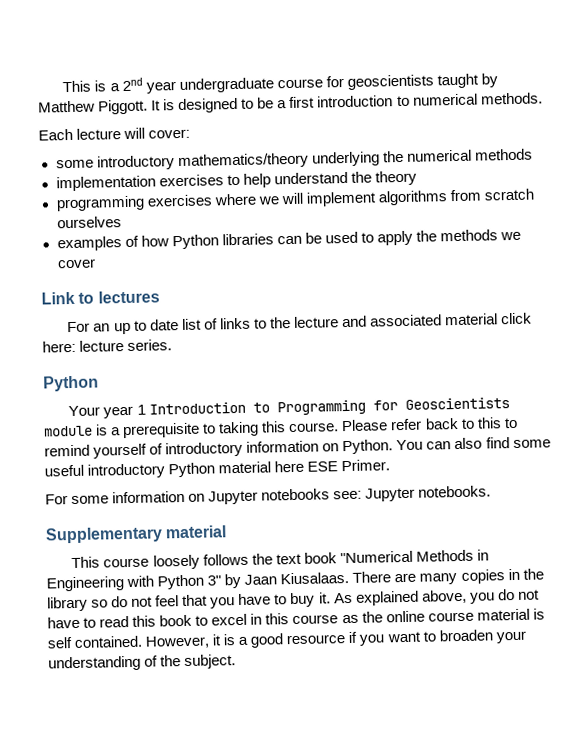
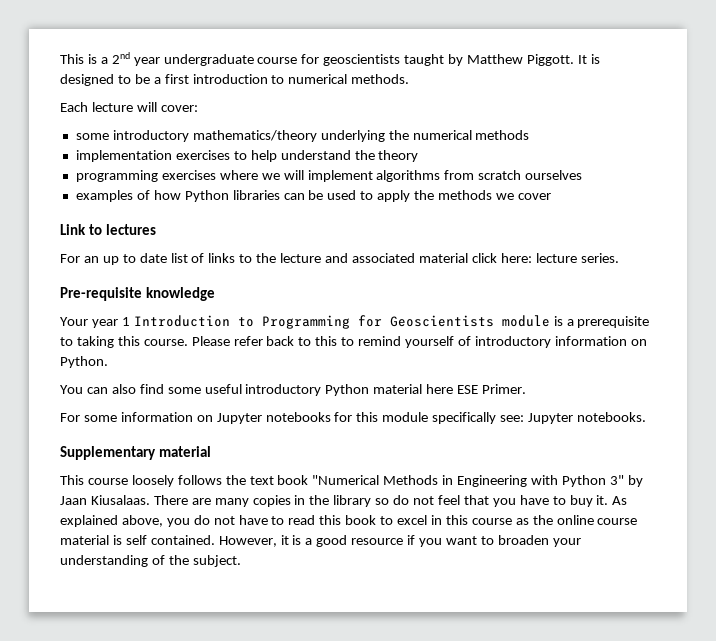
[43,375,99,392] Python -> [60,287,216,301] Pre-requisite knowledge
(394, 447) none -> (108, 362) //
(331, 494) none -> [334,412,497,424] for this module specifically

